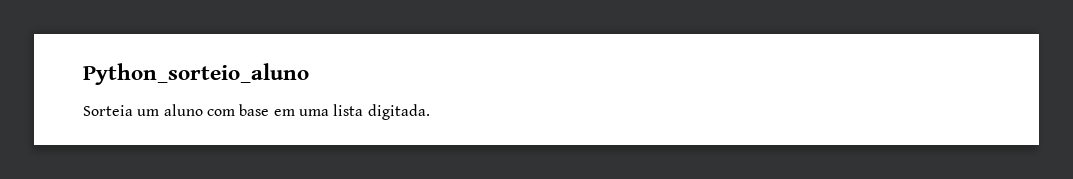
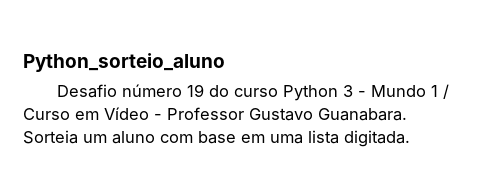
(309, 74) none -> [56,84,449,101] [23,107,407,121] Desafio número 19 do curso Python 3 - Mundo 1 / Curso em Vídeo - Professor Gustavo Guanabara.

